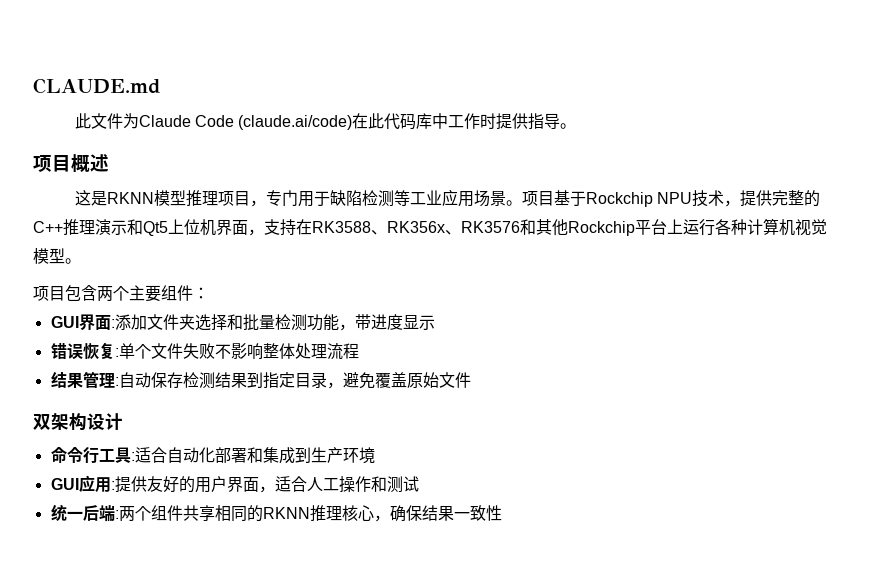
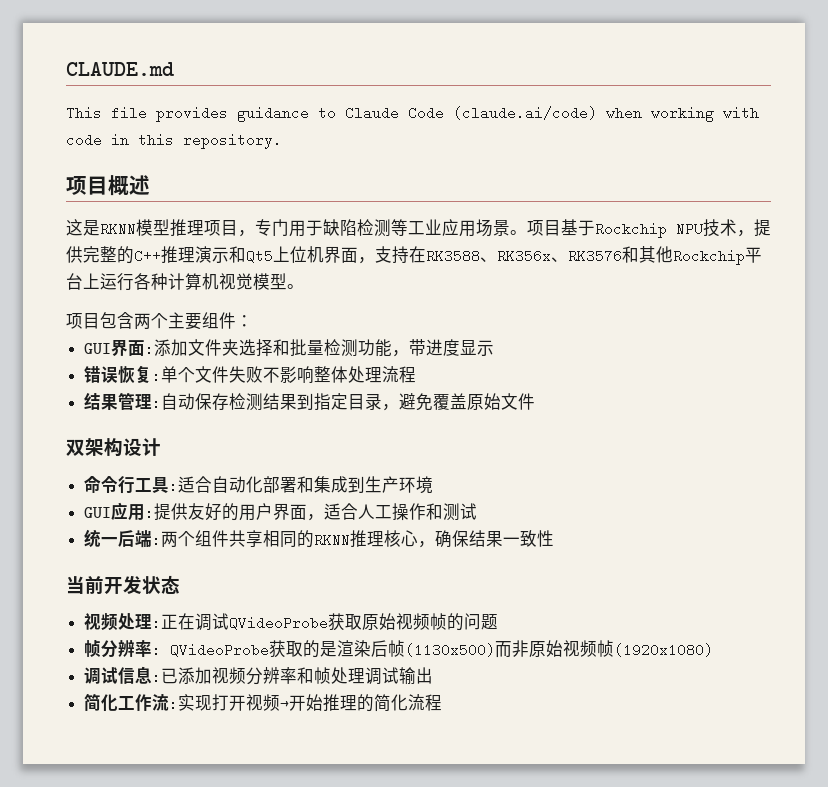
[74,113,577,130] 此文件为Claude Code (claude.ai/code)在此代码库中工作时提供指导。 -> [66,106,759,122] [66,133,282,149] This file provides guidance to Claude Code (claude.ai/code) when working with code in this repository.
(502, 513) none -> [66,575,180,595] [84,613,499,631] [84,640,714,658] [84,666,434,685] [84,693,443,712] // 当前开发状态 // 视频处理:正在调试QVideoProbe获取原始视频帧的问题 // 帧分辨率: QVideoProbe获取的是渲染后帧(1130x500)而非原始视频帧(1920x1080) // 调试信息:已添加视频分辨率和帧处理调试输出 // 简化工作流:实现打开视频→开始推理的简化流程

